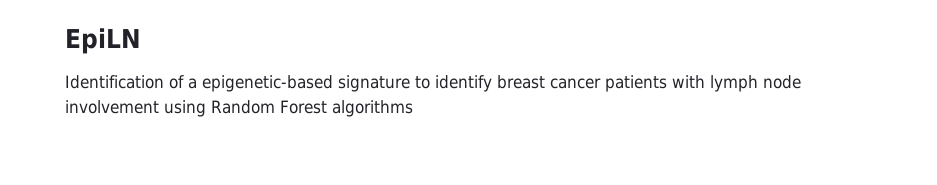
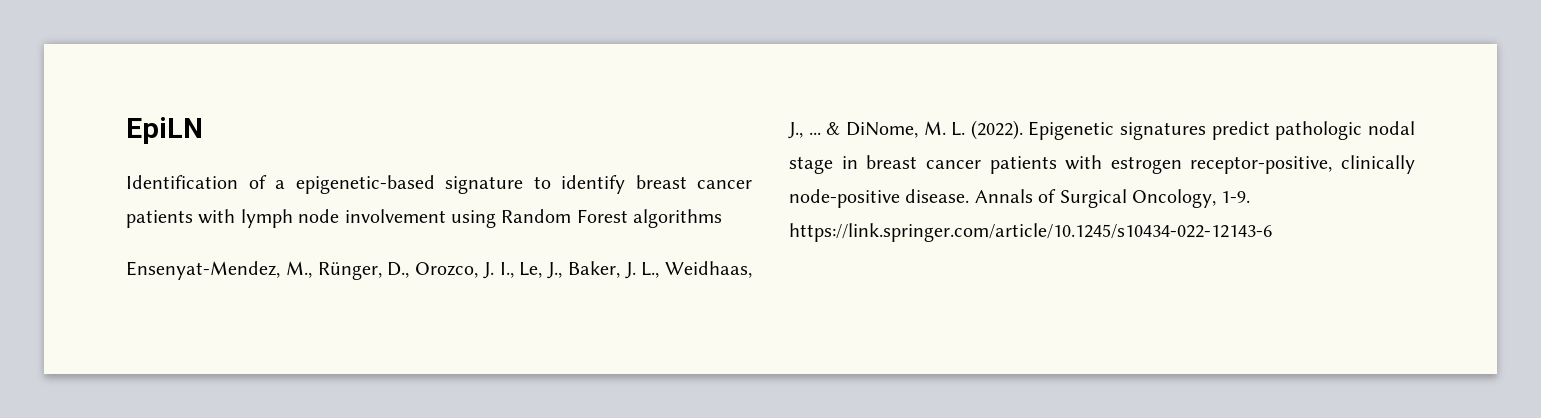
(413, 108) none -> [126,261,752,280] [788,120,1415,140] [789,155,1415,174] [789,189,1251,208] [789,223,1272,242] // Ensenyat-Mendez, M., Rünger, D., Orozco, J. I., Le, J., Baker, J. L., Weidhaas, J., ... & DiNome, M. L. (2022). Epigenetic signatures predict pathologic nodal stage in breast cancer patients with estrogen receptor-positive, clinically node-positive disease. Annals of Surgical Oncology, 1-9. https://link.springer.com/article/10.1245/s10434-022-12143-6

